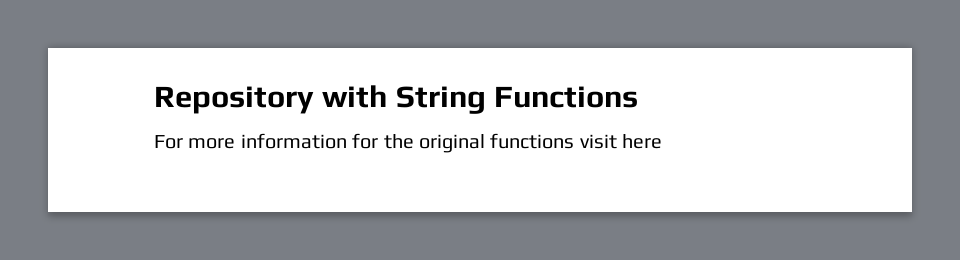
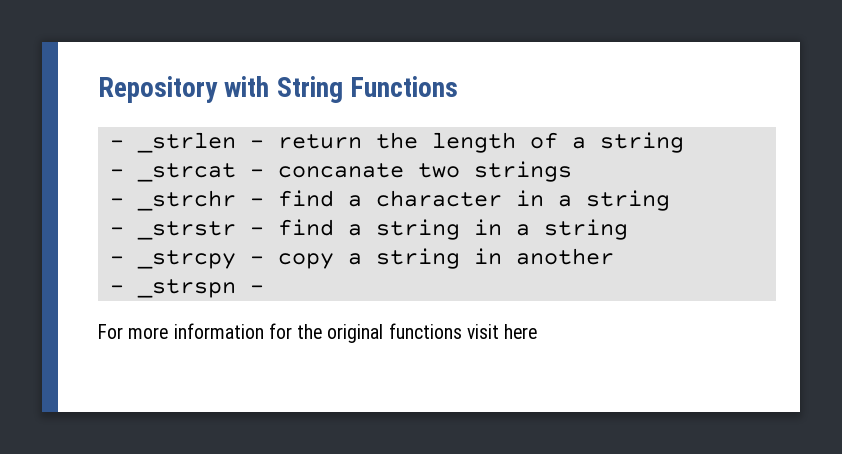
(639, 97) none -> [109,132,684,153] [109,161,572,182] [109,190,670,211] [109,219,628,240] [109,248,614,269] [109,279,264,298] // - _strlen - return the length of a string // - _strcat - concanate two strings // - _strchr - find a character in a string // - _strstr - find a string in a string // - _strcpy - copy a string in another // - _strspn -

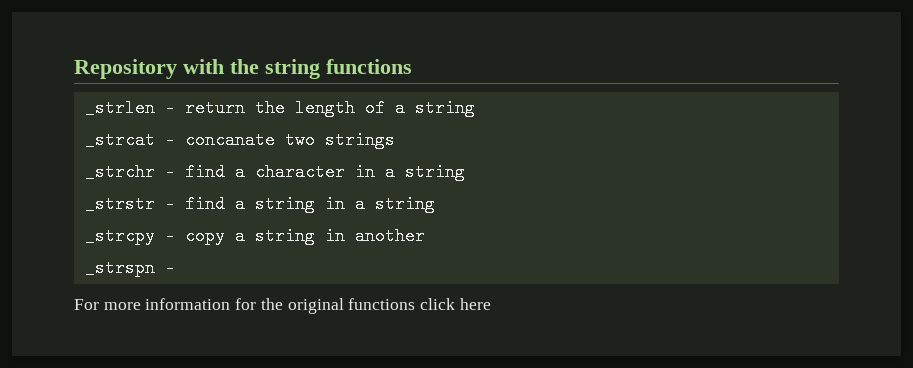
[276,76,459,103] [109,140,124,148] String Functions // - -> [230,59,412,79] the string functions //
[109,169,124,177] - -> (475, 108) none
[109,198,124,206] - -> (395, 140) none
[109,227,124,235] - -> (465, 172) none
[109,256,124,264] - -> (435, 204) none
[109,285,124,293] - -> (425, 236) none
[466,324,499,339] visit -> [420,298,456,310] click

